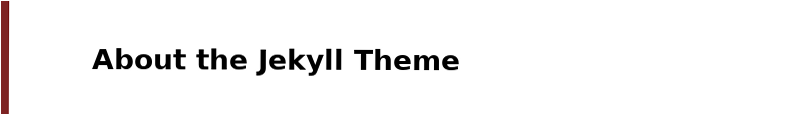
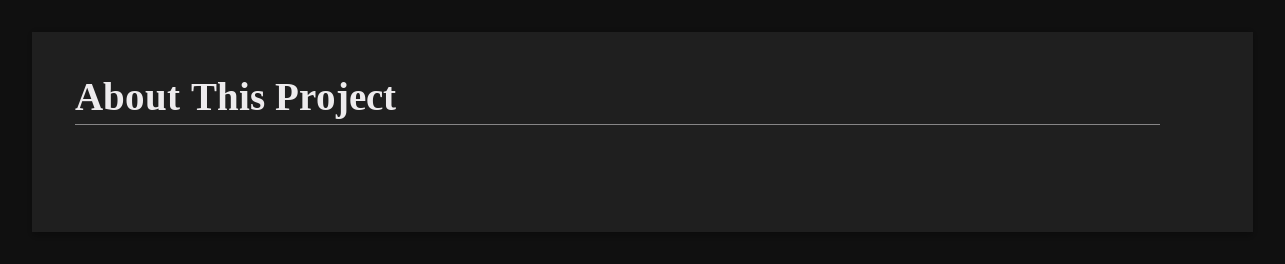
[195,48,461,76] the Jekyll Theme -> [190,82,397,119] This Project

